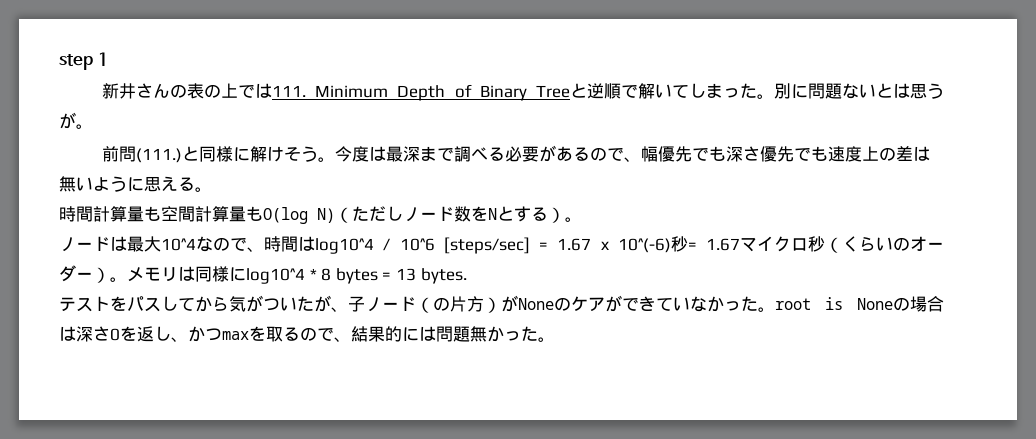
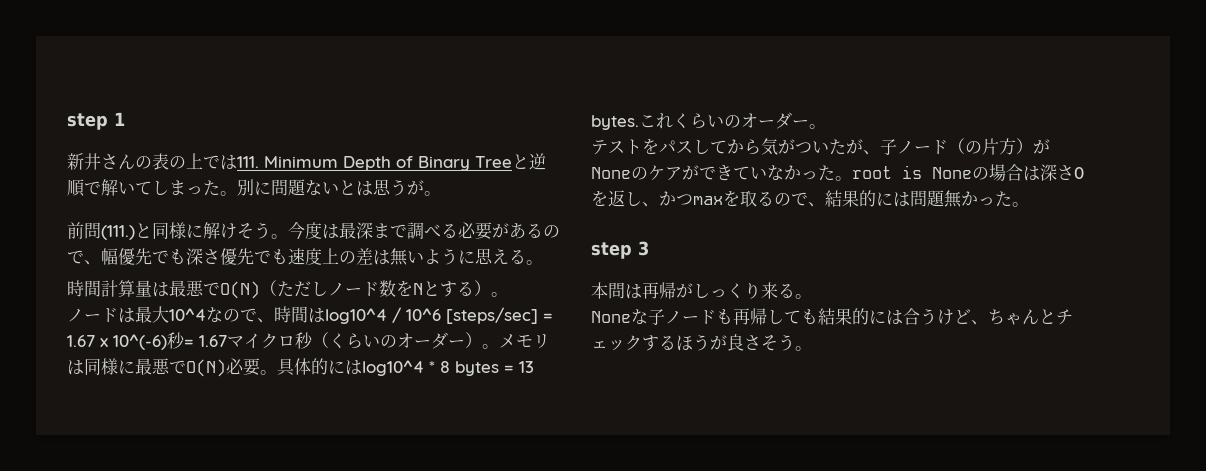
[144,206,335,224] も空間計算量もO(log N) -> [152,280,260,299] は最悪でO(N)
(246, 274) none -> [135,358,362,377] 最悪でO(N)必要。具体的には
(467, 276) none -> [639,112,826,129] これくらいのオーダー。
(555, 339) none -> [591,241,649,259] [591,282,812,299] [591,308,1073,325] [591,334,812,351] // step 3 // 本問は再帰がしっくり来る。 // Noneな子ノードも再帰しても結果的には合うけど、ちゃんとチェックするほうが良さそう。

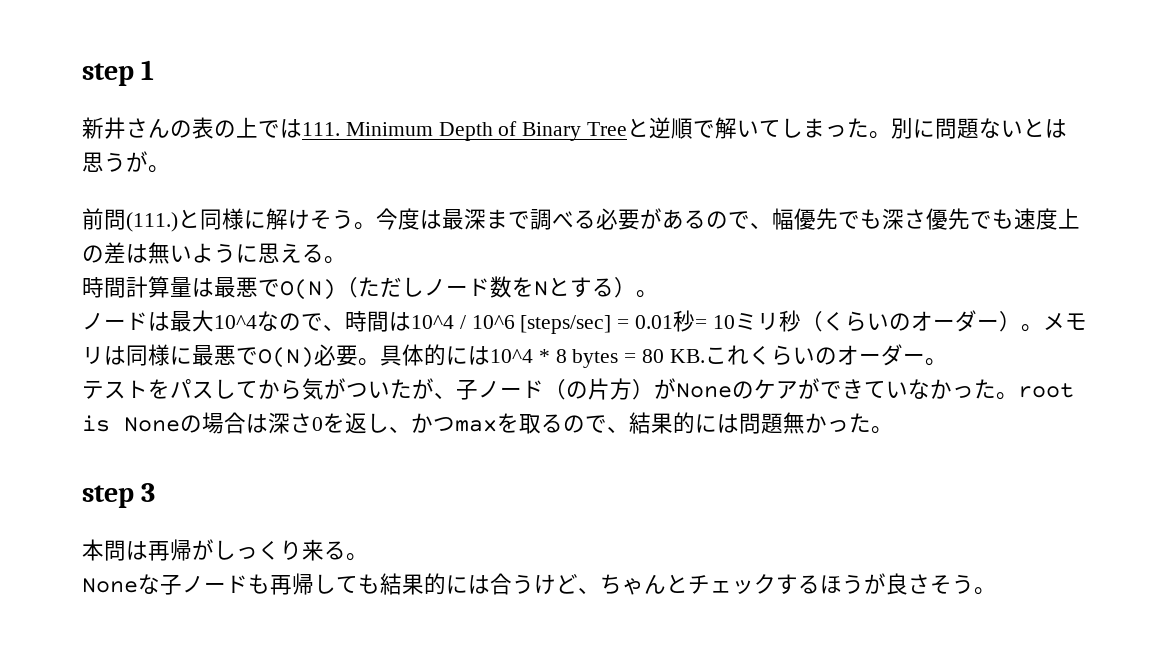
[325,308,387,324] log10^4 -> [411,315,454,329] 10^4
[67,332,295,350] 1.67 x 10^(-6)秒= 1.67マイクロ -> [635,310,779,332] 0.01秒= 10ミリ
[362,360,424,376] log10^4 -> [490,349,533,363] 10^4
[519,361,534,373] [591,115,639,130] 13 bytes. -> [642,349,705,363] 80 KB.

